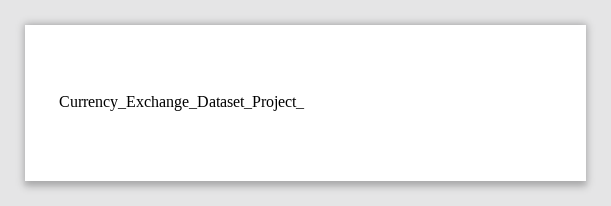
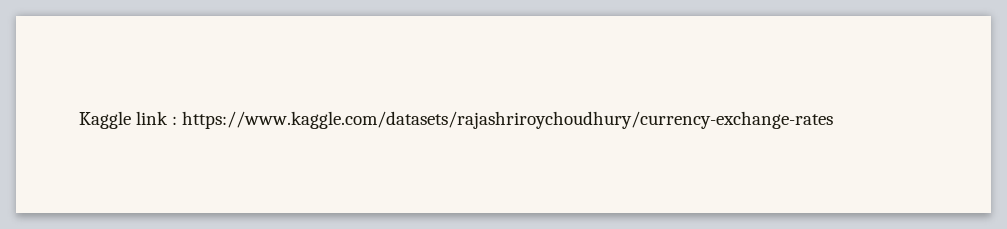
[59,96,305,111] Currency_Exchange_Dataset_Project_ -> [79,111,834,129] Kaggle link : https://www.kaggle.com/datasets/rajashriroychoudhury/currency-exchange-rates

